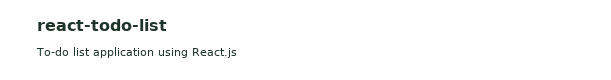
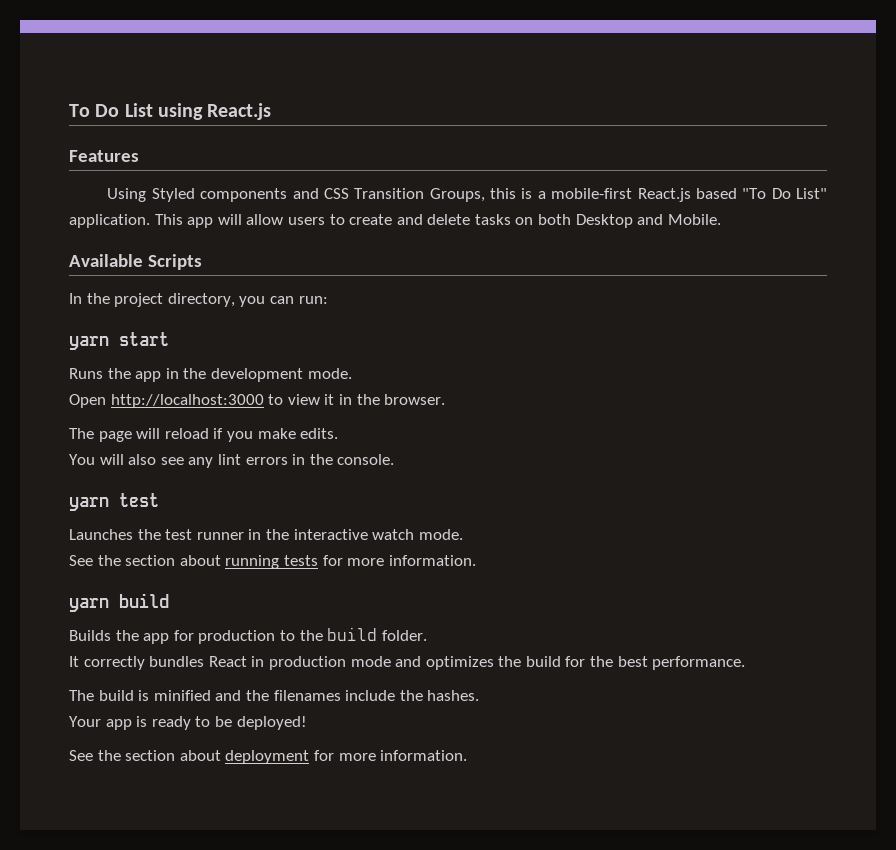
[37,19,167,31] [36,47,237,58] react-todo-list // To-do list application using React.js -> [69,103,272,120] [69,150,139,162] [107,188,828,202] [69,214,721,228] [69,254,202,270] [69,293,328,307] [69,332,169,350] [69,368,352,382] [69,394,446,408] [69,428,339,442] [69,454,395,468] [69,493,159,511] [69,529,463,540] [69,555,476,569] [69,593,169,612] [69,627,427,644] [69,656,746,670] [69,690,480,701] [69,716,307,730] [69,750,468,764] To Do List using React.js // Features // Using Styled components and CSS Transition Groups, this is a mobile-first React.js based "To Do List" application. This app will allow users to create and delete tasks on both Desktop and Mobile. // Available Scripts // In the project directory, you can run: // yarn start // Runs the app in the development mode. // Open http://localhost:3000 to view it in the browser. // The page will reload if you make edits. // You will also see any lint errors in the console. // yarn test // Launches the test runner in the interactive watch mode. // See the section about running tests for more information. // yarn build // Builds the app for production to the build folder. // It correctly bundles React in production mode and optimizes the build for the best performance. // The build is minified and the filenames include the hashes. // Your app is ready to be deployed! // See the section about deployment for more information.

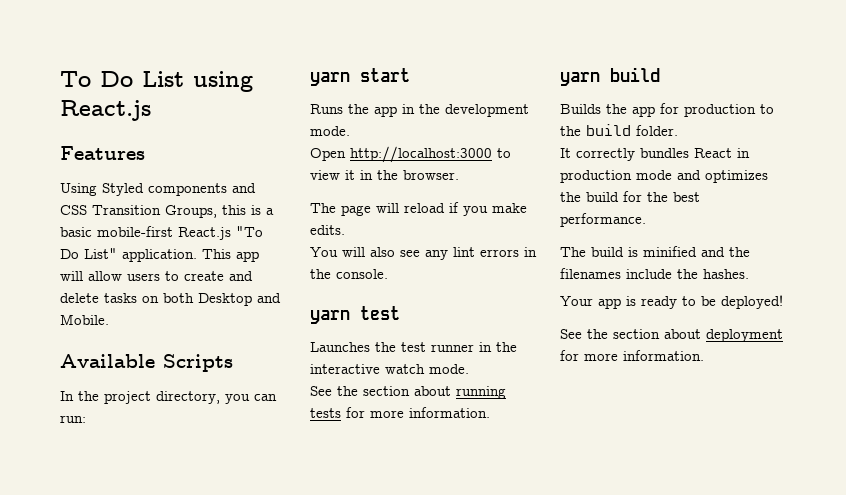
(546, 195) none -> [60,227,92,237] basic
[695,188,737,199] based -> (231, 233) none

